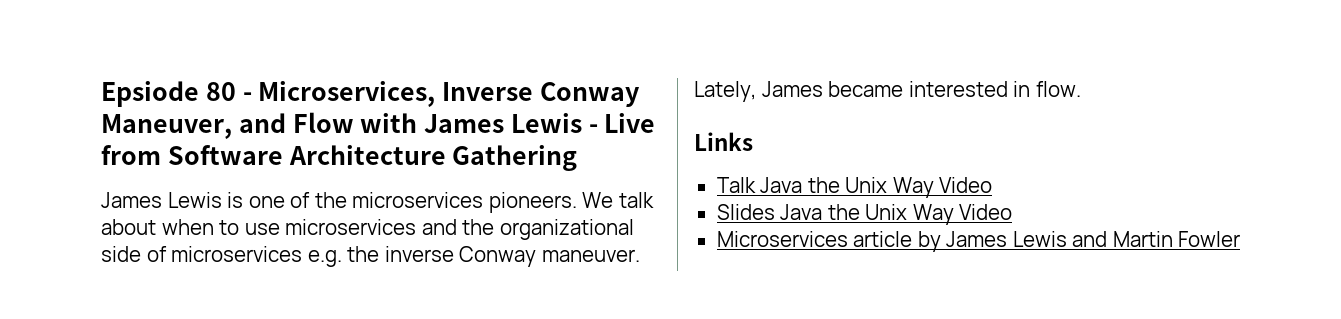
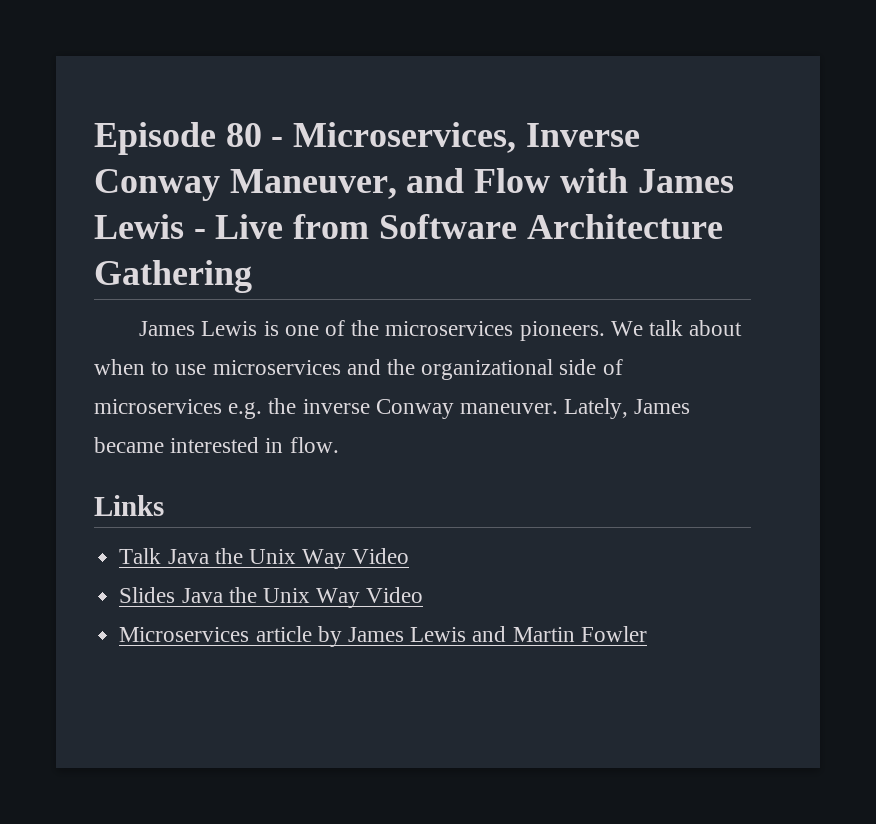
[101,81,199,107] Epsiode -> [94,122,216,155] Episode

